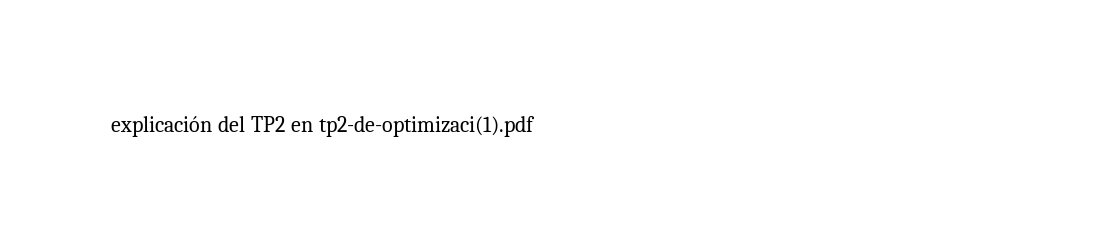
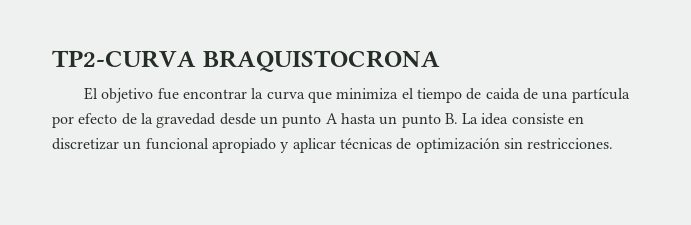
[111,116,535,137] explicación del TP2 en tp2-de-optimizaci(1).pdf -> [52,50,440,72] [84,87,630,103] [52,113,585,128] [52,138,614,153] TP2-CURVA BRAQUISTOCRONA // El objetivo fue encontrar la curva que minimiza el tiempo de caida de una partícula por efecto de la gravedad desde un punto A hasta un punto B. La idea consiste en discretizar un funcional apropiado y aplicar técnicas de optimización sin restricciones.

